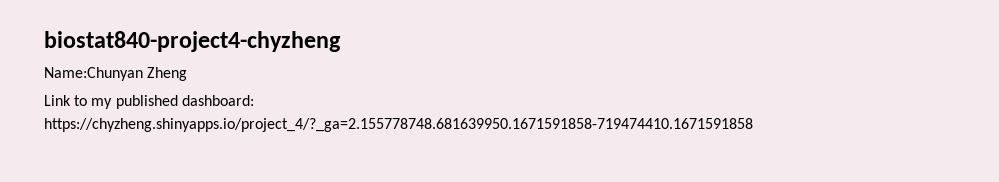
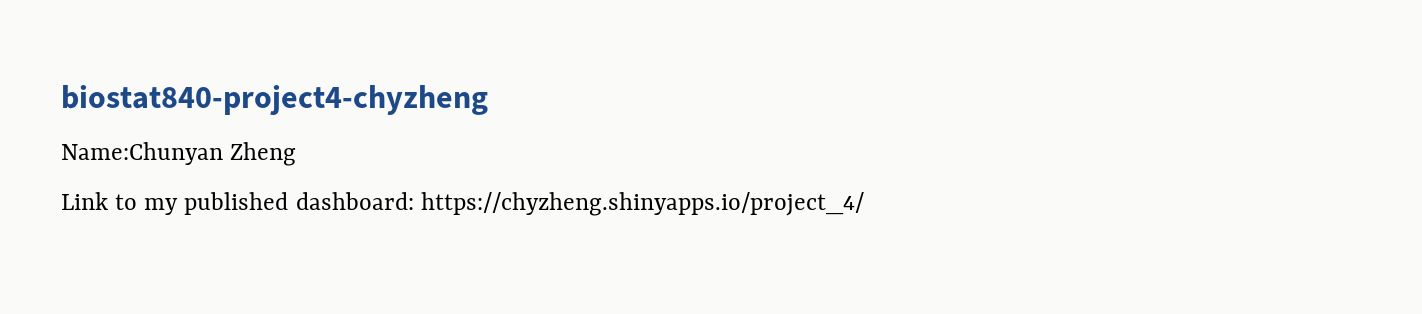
[44,118,753,132] https://chyzheng.shinyapps.io/project_4/?_ga=2.155778748.681639950.1671591858-719474410.1671591858 -> [420,192,864,216] https://chyzheng.shinyapps.io/project_4/

